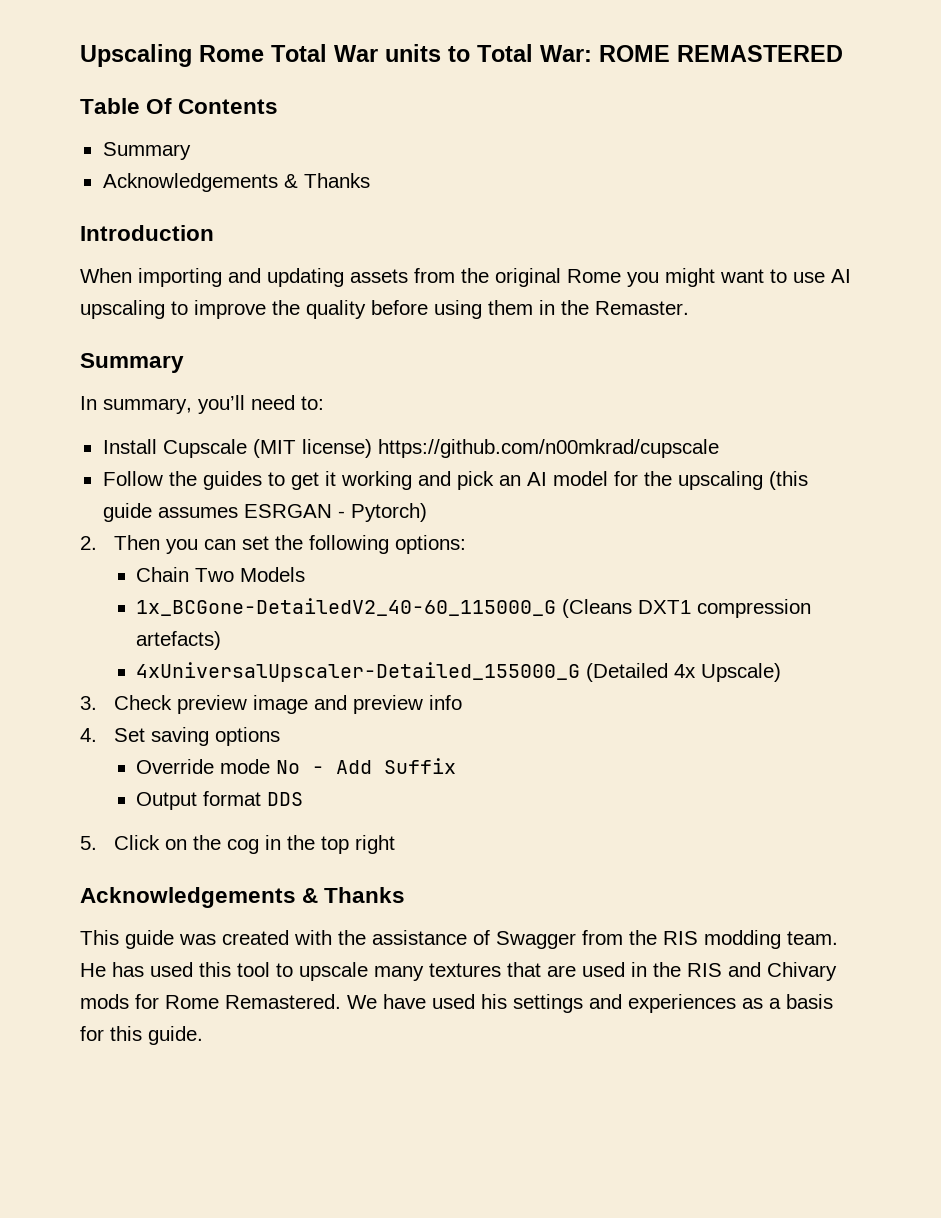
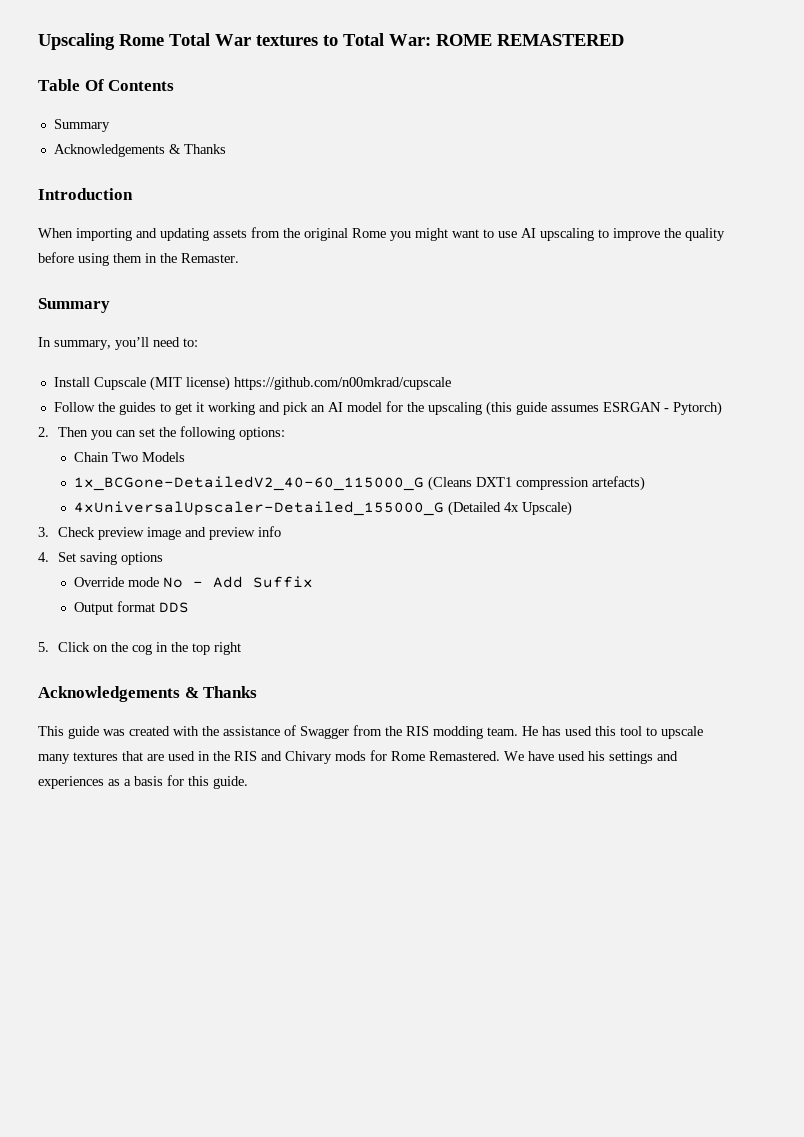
[385,44,441,62] units -> [256,35,318,46] textures

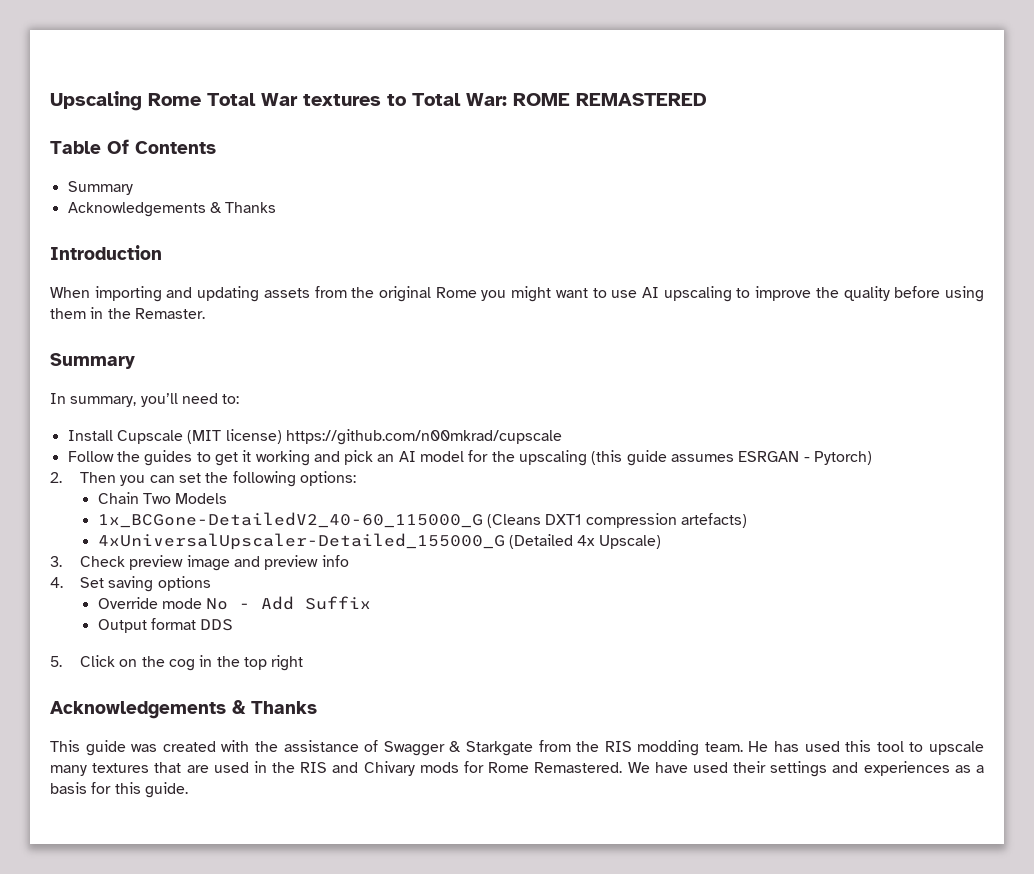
(349, 732) none -> [449,741,533,756] & Starkgate
[588,751,605,761] his -> [733,761,767,773] their

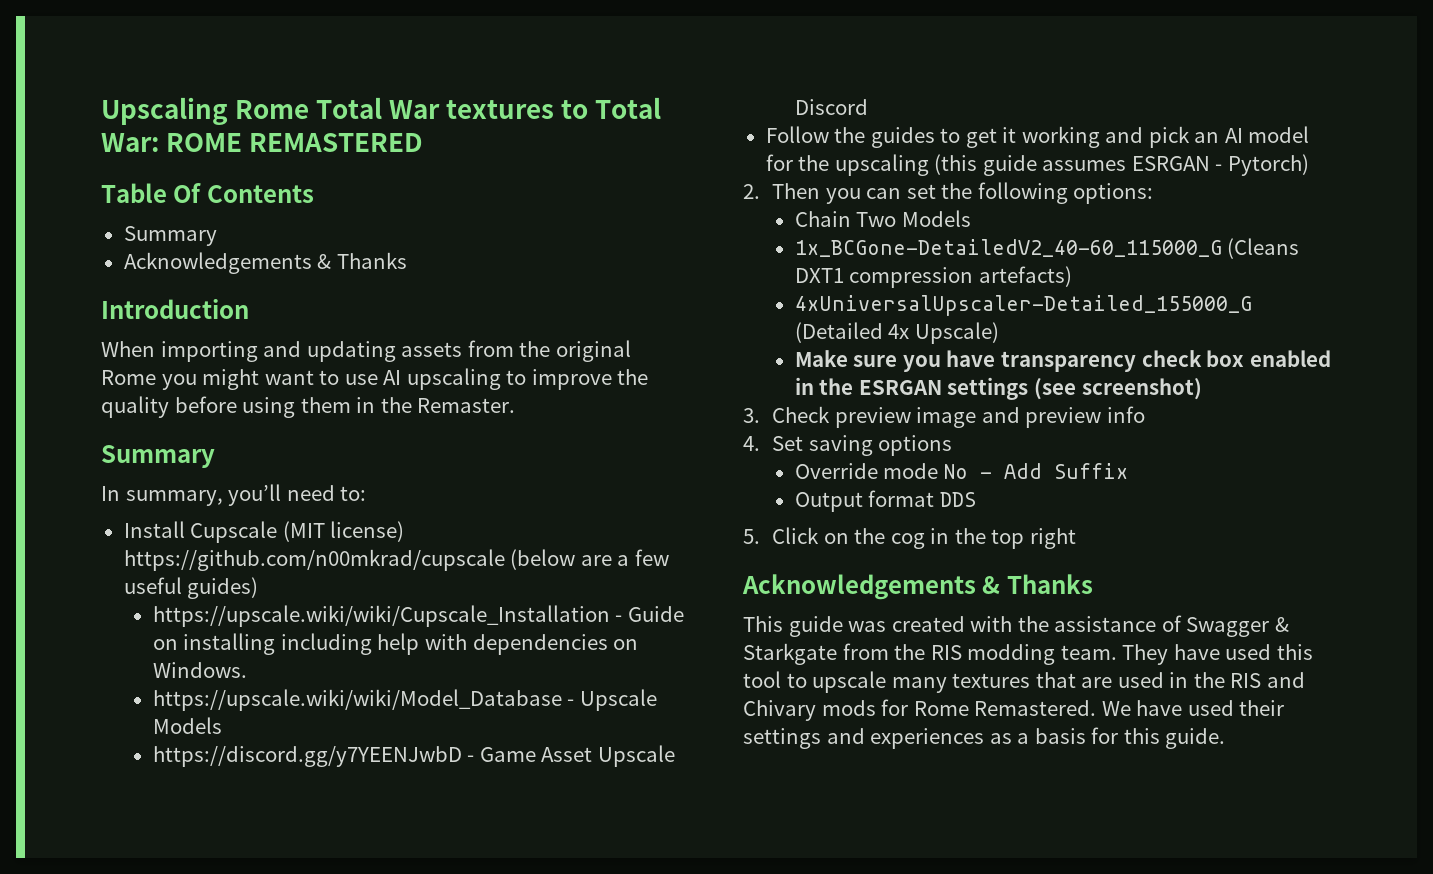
(562, 437) none -> [510,549,669,570] [123,577,259,599] [152,605,684,627] [152,633,639,655] [152,662,247,678] [152,689,657,711] [152,717,222,734] [152,745,675,767] [794,99,868,115] (below are a few useful guides) // https://upscale.wiki/wiki/Cupscale_Installation - Guide on installing including help with dependencies on Windows. // https://upscale.wiki/wiki/Model_Database - Upscale Models // https://discord.gg/y7YEENJwbD - Game Asset Upscale Discord
(661, 542) none -> [794,350,1331,372] [794,377,1202,400] // Make sure you have transparency check box enabled in the ESRGAN settings (see screenshot)
[748,741,800,752] He has -> [1122,644,1220,665] They have

